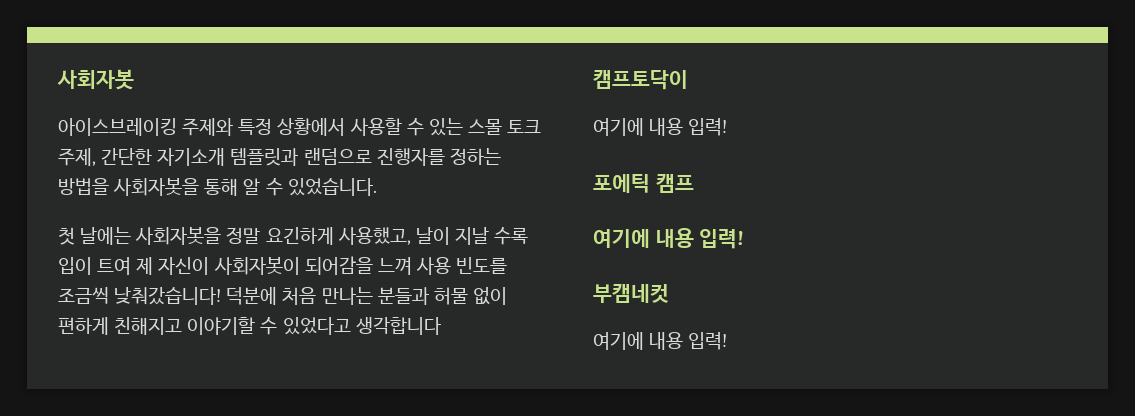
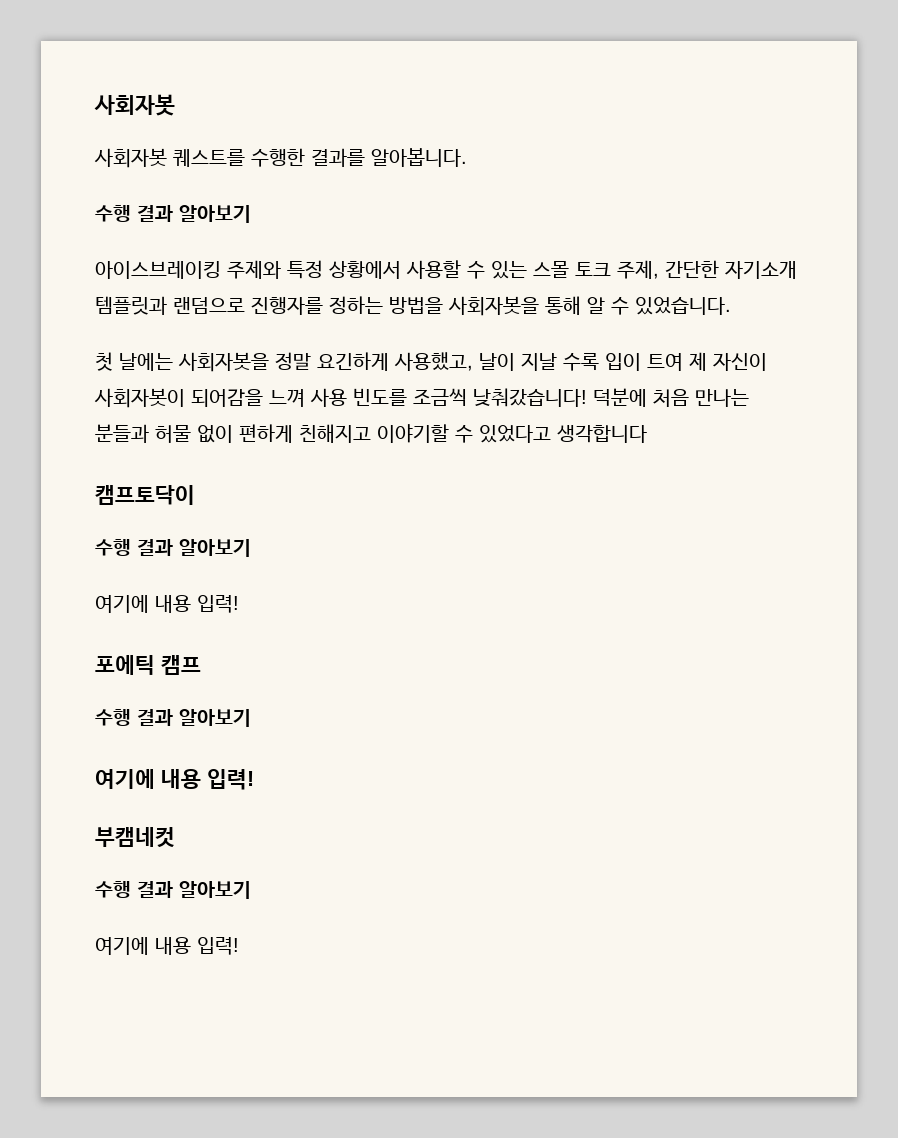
[57,69,134,90] 사회자봇 -> [94,94,175,116] [94,148,467,168] [95,205,251,223] 사회자봇 // 사회자봇 퀘스트를 수행한 결과를 알아봅니다. // 수행 결과 알아보기
(688, 79) none -> [95,539,251,557] // 수행 결과 알아보기
(694, 183) none -> [95,709,251,727] // 수행 결과 알아보기
(669, 293) none -> [95,881,251,899] // 수행 결과 알아보기

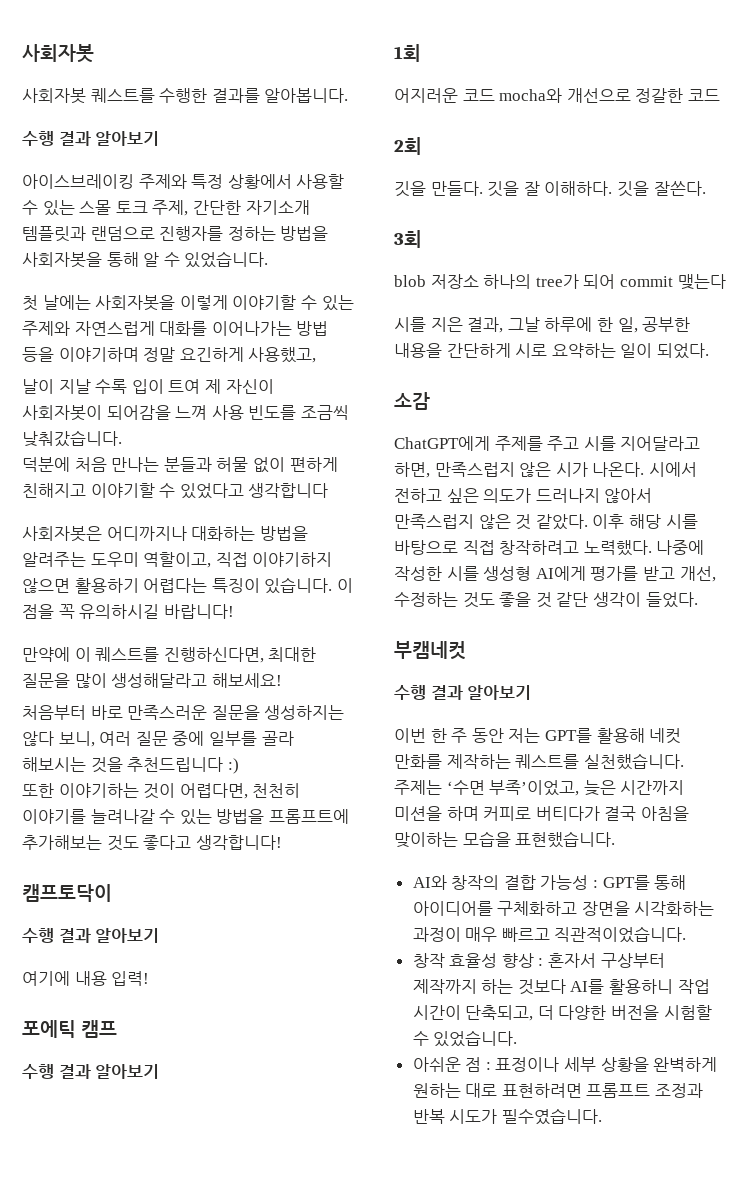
(269, 362) none -> [179,295,354,311] [22,321,329,336] [22,347,139,362] 이렇게 이야기할 수 있는 주제와 자연스럽게 대화를 이어나가는 방법 등을 이야기하며
(473, 361) none -> (317, 355) //
[473,388,587,407] 낮춰갔습니다! -> [22,430,122,447] 낮춰갔습니다. //
(647, 434) none -> [22,526,308,542] [22,552,333,568] [22,577,353,594] [22,604,234,619] [22,647,317,663] [22,673,282,688] [22,705,345,720] [22,731,294,747] [22,757,239,774] [22,783,301,799] [22,809,349,825] [22,835,282,851] // 사회자봇은 어디까지나 대화하는 방법을 알려주는 도우미 역할이고, 직접 이야기하지 않으면 활용하기 어렵다는 특징이 있습니다. 이 점을 꼭 유의하시길 바랍니다! // 만약에 이 퀘스트를 진행하신다면, 최대한 질문을 많이 생성해달라고 해보세요! // 처음부터 바로 만족스러운 질문을 생성하지는 않다 보니, 여러 질문 중에 일부를 골라 해보시는 것을 추천드립니다 :) // 또한 이야기하는 것이 어렵다면, 천천히 이야기를 늘려나갈 수 있는 방법을 프롬프트에 추가해보는 것도 좋다고 생각합니다!
[95,769,254,790] [95,827,175,848] [95,881,251,899] [95,937,239,955] 여기에 내용 입력! // 부캠네컷 // 수행 결과 알아보기 // 여기에 내용 입력! -> [394,44,421,62] [394,88,720,103] [394,137,422,155] [394,181,706,197] [394,230,422,248] [394,274,726,290] [394,317,691,333] [394,343,709,359] [394,392,430,410] [394,436,701,451] [394,462,697,478] [394,488,653,503] [394,514,698,530] [394,540,705,556] [394,566,716,582] [394,592,698,608] [394,641,466,660] [394,685,532,700] [394,728,682,744] [394,753,684,770] [394,780,685,796] [394,806,689,821] [394,831,616,848] [412,875,687,890] [412,901,715,916] [412,926,687,943] [412,953,665,968] [412,979,710,995] [412,1005,712,1021] [412,1030,518,1047] [412,1057,718,1072] [412,1083,704,1098] [412,1108,602,1125] 1회 // 어지러운 코드 mocha와 개선으로 정갈한 코드 // 2회 // 깃을 만들다. 깃을 잘 이해하다. 깃을 잘쓴다. // 3회 // blob 저장소 하나의 tree가 되어 commit 맺는다 // 시를 지은 결과, 그날 하루에 한 일, 공부한 내용을 간단하게 시로 요약하는 일이 되었다. // 소감 // ChatGPT에게 주제를 주고 시를 지어달라고 하면, 만족스럽지 않은 시가 나온다. 시에서 전하고 싶은 의도가 드러나지 않아서 만족스럽지 않은 것 같았다. 이후 해당 시를 바탕으로 직접 창작하려고 노력했다. 나중에 작성한 시를 생성형 AI에게 평가를 받고 개선, 수정하는 것도 좋을 것 같단 생각이 들었다. // 부캠네컷 // 수행 결과 알아보기 // 이번 한 주 동안 저는 GPT를 활용해 네컷 만화를 제작하는 퀘스트를 실천했습니다. 주제는 ‘수면 부족’이었고, 늦은 시간까지 미션을 하며 커피로 버티다가 결국 아침을 맞이하는 모습을 표현했습니다. // AI와 창작의 결합 가능성 : GPT를 통해 아이디어를 구체화하고 장면을 시각화하는 과정이 매우 빠르고 직관적이었습니다. // 창작 효율성 향상 : 혼자서 구상부터 제작까지 하는 것보다 AI를 활용하니 작업 시간이 단축되고, 더 다양한 버전을 시험할 수 있었습니다. // 아쉬운 점 : 표정이나 세부 상황을 완벽하게 원하는 대로 표현하려면 프롬프트 조정과 반복 시도가 필수였습니다.

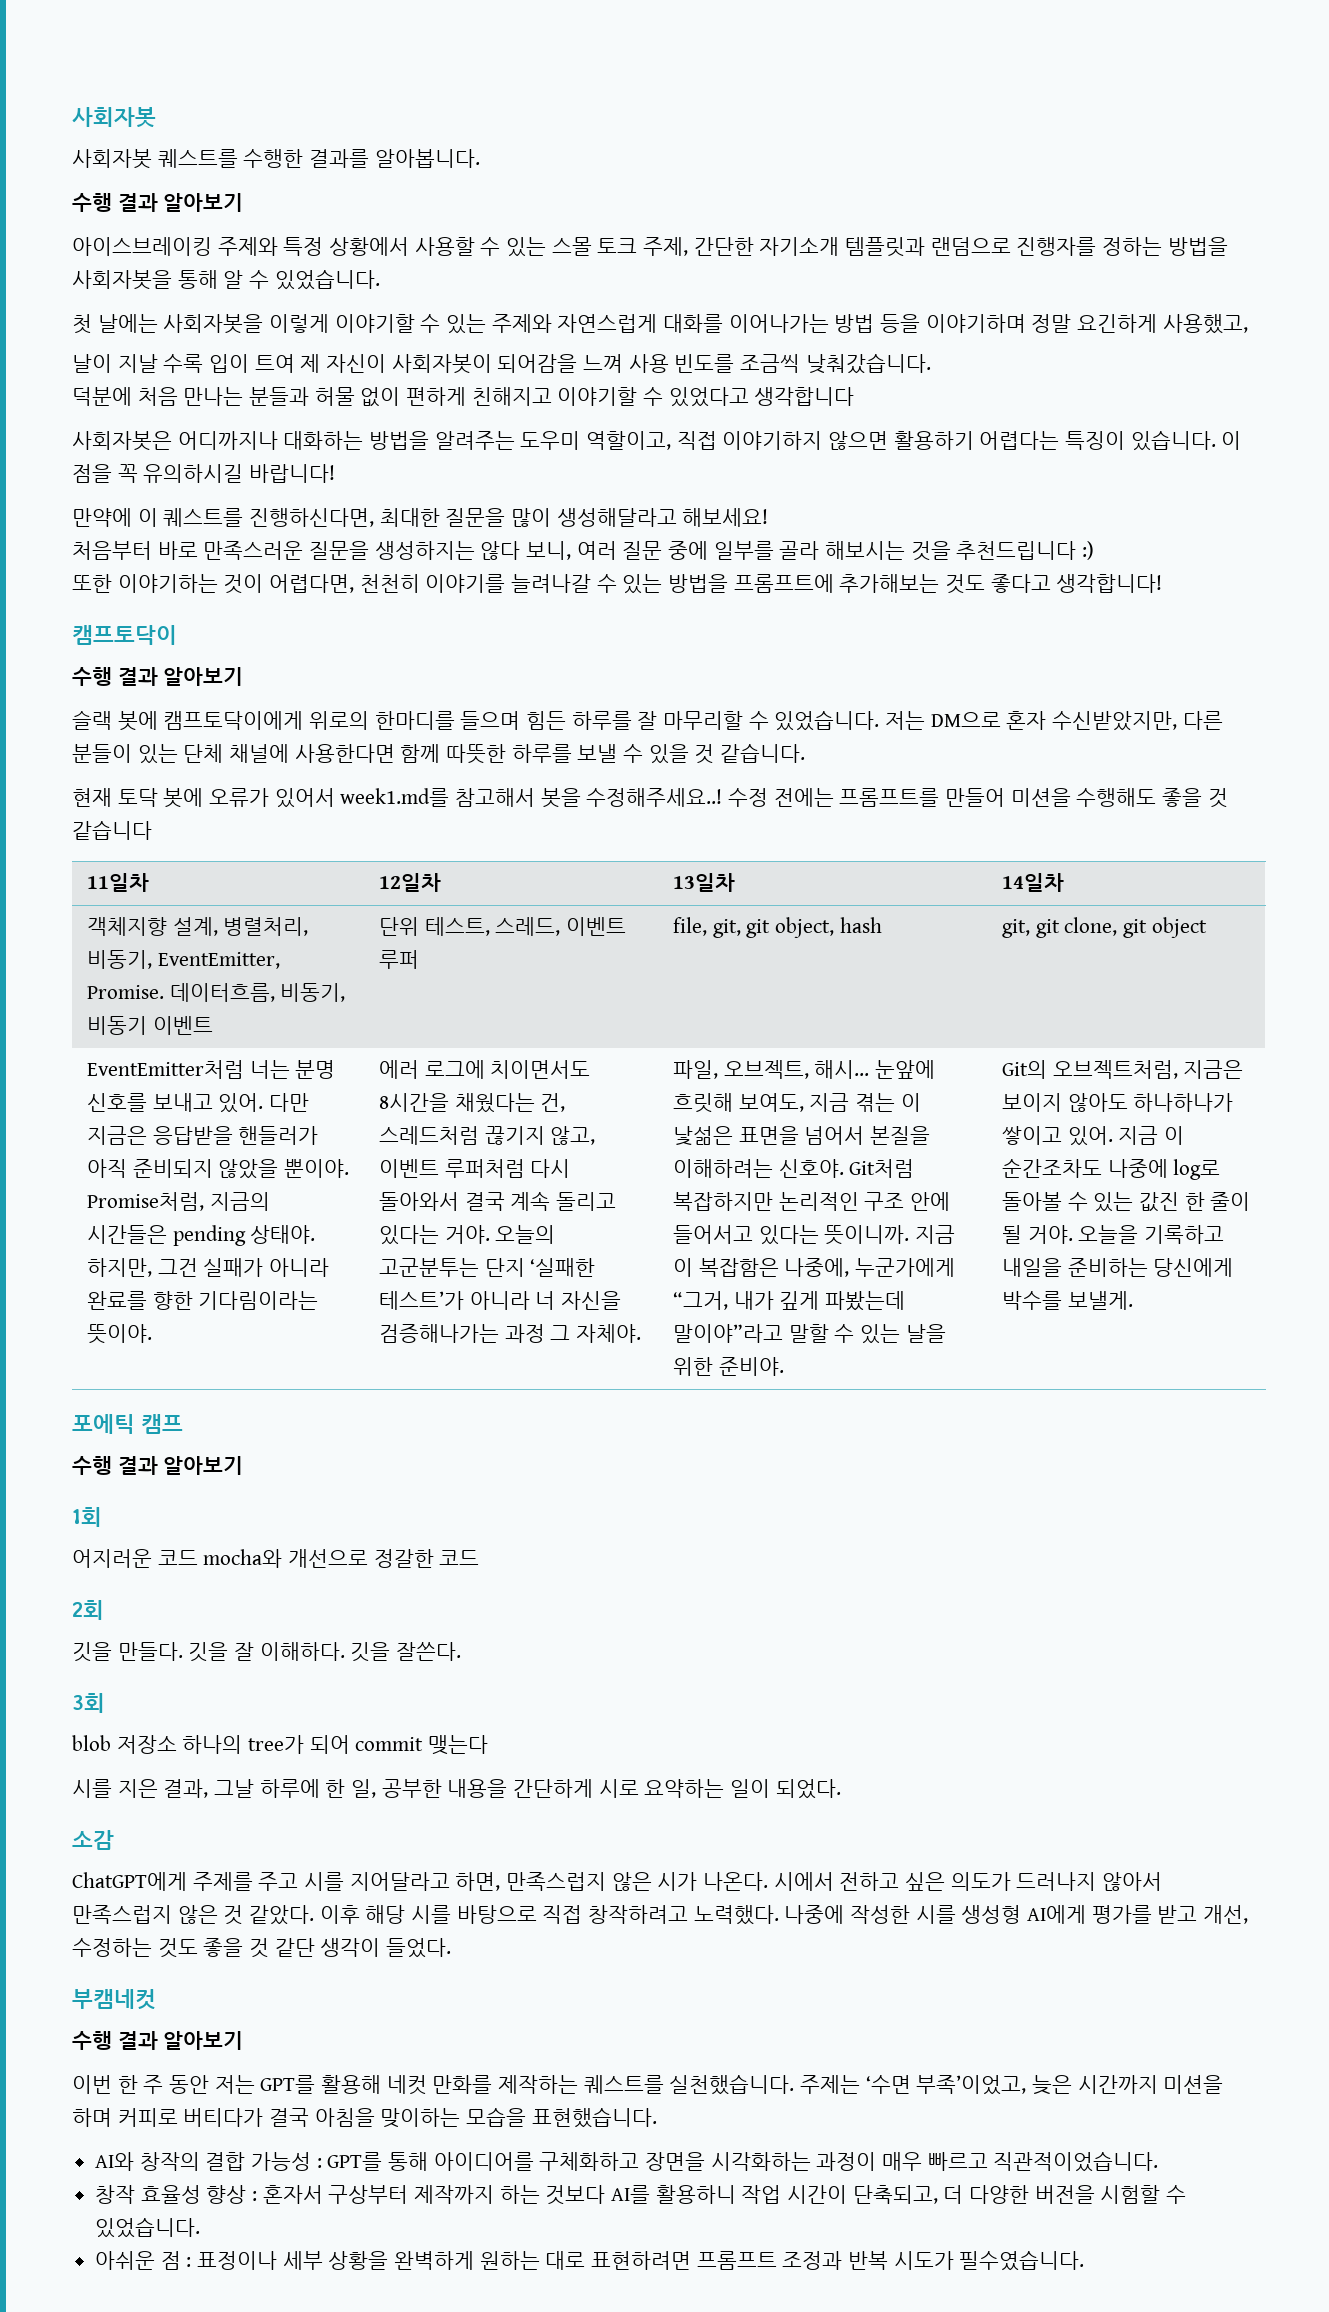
[22,971,150,986] 여기에 내용 입력! -> [72,710,1223,731] [72,743,806,764] [72,788,1228,808] [72,820,152,840] [86,873,149,892] [378,873,441,892] [672,873,735,892] [1001,873,1064,892] [86,917,309,936] [86,950,280,969] [86,983,346,1002] [86,1016,213,1035] [378,917,626,936] [378,950,419,969] [672,917,882,938] [1001,917,1207,938] [86,1060,336,1079] [86,1093,309,1113] [86,1126,319,1145] [86,1159,349,1179] [86,1192,270,1211] [86,1225,316,1246] [86,1258,329,1277] [86,1291,319,1310] [86,1324,152,1344] [378,1060,591,1079] [378,1093,566,1113] [378,1126,596,1145] [378,1159,571,1178] [378,1191,616,1211] [378,1225,556,1245] [378,1258,596,1277] [378,1291,621,1310] [378,1324,641,1343] [672,1060,935,1079] [672,1093,921,1113] [672,1126,930,1146] [672,1159,915,1178] [672,1192,950,1211] [672,1225,955,1245] [672,1258,955,1277] [672,1291,905,1311] [672,1324,946,1344] [672,1357,784,1376] [1001,1060,1244,1079] [1001,1093,1234,1112] [1001,1126,1184,1146] [1001,1158,1221,1180] [1001,1192,1251,1212] [1001,1225,1224,1244] [1001,1258,1234,1277] [1001,1291,1133,1310] 슬랙 봇에 캠프토닥이에게 위로의 한마디를 들으며 힘든 하루를 잘 마무리할 수 있었습니다. 저는 DM으로 혼자 수신받았지만, 다른 분들이 있는 단체 채널에 사용한다면 함께 따뜻한 하루를 보낼 수 있을 것 같습니다. // 현재 토닥 봇에 오류가 있어서 week1.md를 참고해서 봇을 수정해주세요..! 수정 전에는 프롬프트를 만들어 미션을 수행해도 좋을 것 같습니다 // 11일차 | 12일차 | 13일차 | 14일차 // 객체지향 설계, 병렬처리, 비동기, EventEmitter, Promise. 데이터흐름, 비동기, 비동기 이벤트 | 단위 테스트, 스레드, 이벤트 루퍼 | file, git, git object, hash | git, git clone, git object // EventEmitter처럼 너는 분명 신호를 보내고 있어. 다만 지금은 응답받을 핸들러가 아직 준비되지 않았을 뿐이야. Promise처럼, 지금의 시간들은 pending 상태야. 하지만, 그건 실패가 아니라 완료를 향한 기다림이라는 뜻이야. | 에러 로그에 치이면서도 8시간을 채웠다는 건, 스레드처럼 끊기지 않고, 이벤트 루퍼처럼 다시 돌아와서 결국 계속 돌리고 있다는 거야. 오늘의 고군분투는 단지 ‘실패한 테스트’가 아니라 너 자신을 검증해나가는 과정 그 자체야. | 파일, 오브젝트, 해시... 눈앞에 흐릿해 보여도, 지금 겪는 이 낯섦은 표면을 넘어서 본질을 이해하려는 신호야. Git처럼 복잡하지만 논리적인 구조 안에 들어서고 있다는 뜻이니까. 지금 이 복잡함은 나중에, 누군가에게 “그거, 내가 깊게 파봤는데 말이야”라고 말할 수 있는 날을 위한 준비야. | Git의 오브젝트처럼, 지금은 보이지 않아도 하나하나가 쌓이고 있어. 지금 이 순간조차도 나중에 log로 돌아볼 수 있는 값진 한 줄이 될 거야. 오늘을 기록하고 내일을 준비하는 당신에게 박수를 보낼게.

